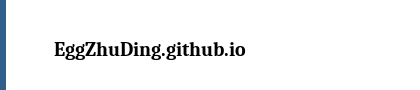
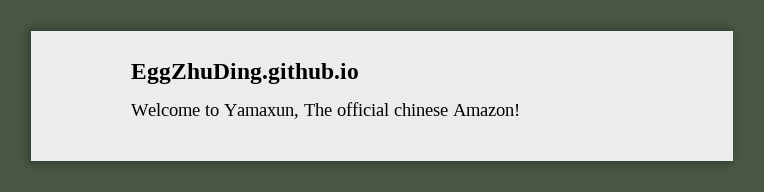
(246, 50) none -> [131,102,520,119] // Welcome to Yamaxun, The official chinese Amazon!

